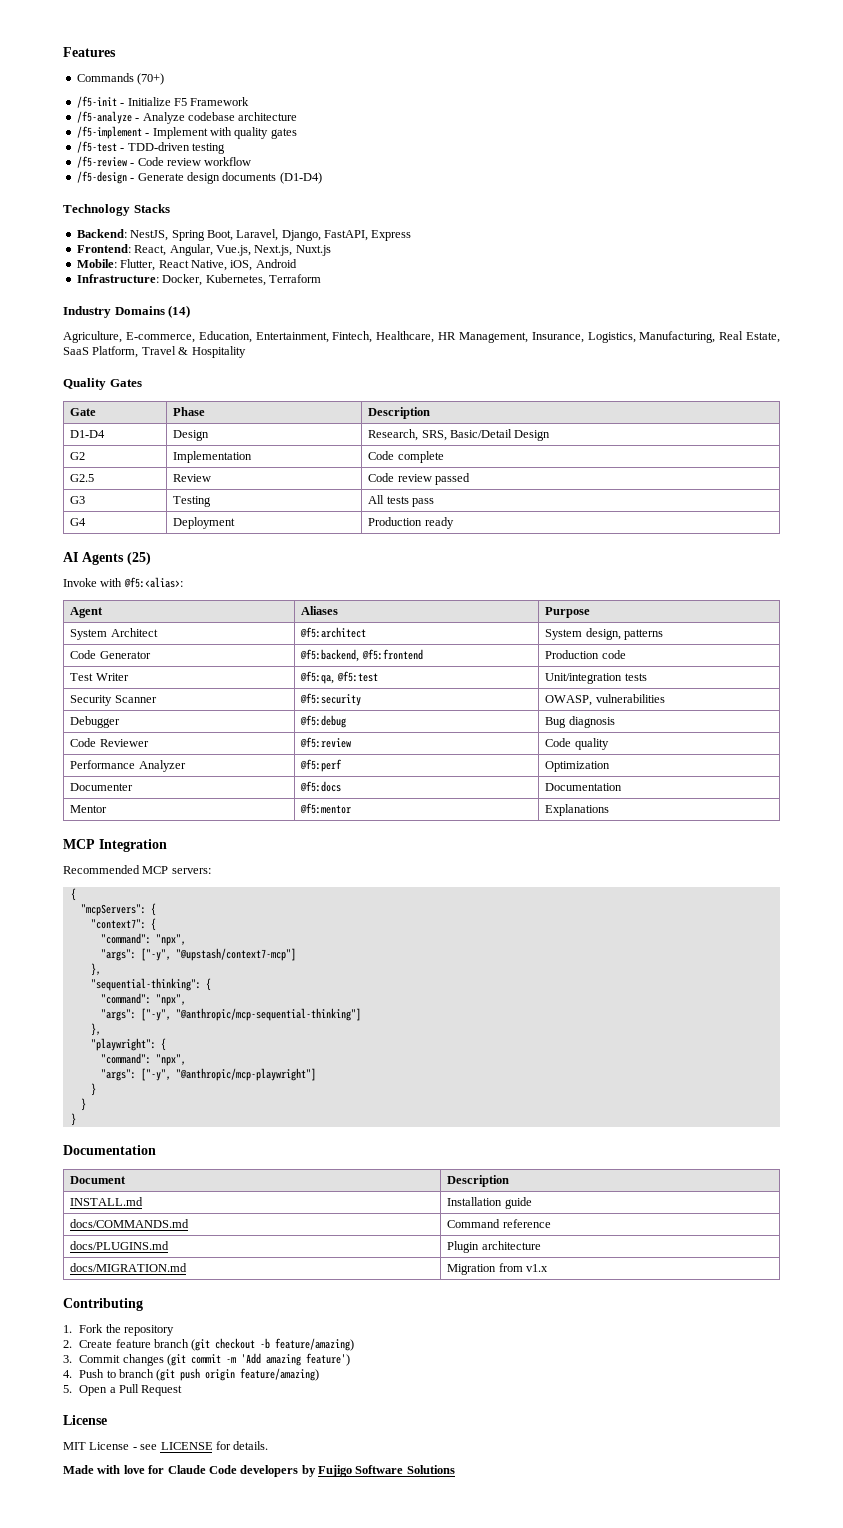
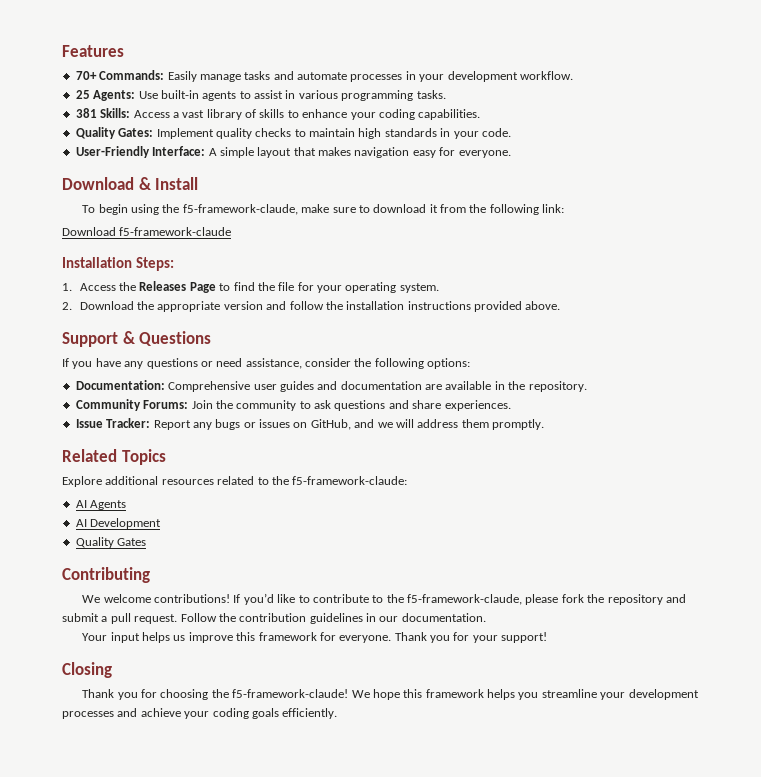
[76,73,165,85] [76,96,250,108] [76,111,298,124] [76,126,297,139] [76,141,225,154] [76,156,252,168] [76,171,322,184] [63,204,170,216] [76,229,412,241] [76,244,331,256] [76,259,297,271] [76,274,321,286] [63,305,191,318] [63,331,780,343] [63,346,246,358] [63,378,142,390] [70,408,97,416] [173,407,206,416] [368,407,431,419] [70,430,106,438] [173,430,210,441] [368,429,551,441] [70,452,86,460] [173,451,253,463] [368,451,444,463] [70,474,95,482] [173,474,212,482] [368,473,470,485] [70,496,86,504] [173,496,212,507] [368,495,434,507] [70,518,87,526] [173,517,236,529] [368,517,454,529] [63,552,151,565] [63,577,183,588] [70,607,104,618] [301,606,339,615] [545,607,591,618] [70,628,158,640] [300,627,367,638] [545,628,663,640] [70,650,151,659] [300,649,423,662] [545,650,626,659] [70,673,129,681] [300,671,378,684] [545,673,647,684] [70,695,157,706] [300,693,362,706] [545,694,665,706] [70,716,121,728] [300,715,347,728] [545,716,615,728] [70,738,149,747] [300,737,352,748] [545,738,609,750] [70,760,186,772] [300,759,343,772] [545,761,611,772] [70,783,134,791] [300,781,342,792] [545,783,623,791] [70,805,108,813] [300,803,352,814] [545,804,610,816] [63,839,167,852] [63,865,211,874] [70,888,76,901] [80,903,156,916] [90,918,156,931] [100,933,186,946] [100,948,296,961] [90,963,101,976] [90,978,211,991] [100,993,186,1006] [100,1008,361,1021] [90,1023,101,1036] [90,1038,166,1051] [100,1053,186,1066] [100,1068,316,1081] [90,1083,96,1096] [80,1098,86,1111] [70,1113,76,1126] [63,1145,156,1155] [70,1176,127,1184] [447,1175,510,1187] [70,1197,144,1206] [447,1197,532,1209] [70,1219,190,1228] [447,1219,551,1228] [70,1241,170,1250] [447,1241,541,1253] [70,1263,188,1272] [447,1263,548,1275] [63,1298,143,1311] [63,1324,175,1336] [63,1338,355,1351] [63,1353,351,1366] [63,1368,320,1381] [63,1384,183,1396] [63,1415,107,1425] [63,1441,269,1450] [63,1465,455,1477] Commands (70+) // /f5-init - Initialize F5 Framework // /f5-analyze - Analyze codebase architecture // /f5-implement - Implement with quality gates // /f5-test - TDD-driven testing // /f5-review - Code review workflow // /f5-design - Generate design documents (D1-D4) // Technology Stacks // Backend: NestJS, Spring Boot, Laravel, Django, FastAPI, Express // Frontend: React, Angular, Vue.js, Next.js, Nuxt.js // Mobile: Flutter, React Native, iOS, Android // Infrastructure: Docker, Kubernetes, Terraform // Industry Domains (14) // Agriculture, E-commerce, Education, Entertainment, Fintech, Healthcare, HR Management, Insurance, Logistics, Manufacturing, Real Estate, SaaS Platform, Travel & Hospitality // Quality Gates // Gate | Phase | Description // D1-D4 | Design | Research, SRS, Basic/Detail Design // G2 | Implementation | Code complete // G2.5 | Review | Code review passed // G3 | Testing | All tests pass // G4 | Deployment | Production ready // AI Agents (25) // Invoke with @f5:<alias>: // Agent | Aliases | Purpose // System Architect | @f5:architect | System design, patterns // Code Generator | @f5:backend, @f5:frontend | Production code // Test Writer | @f5:qa, @f5:test | Unit/integration tests // Security Scanner | @f5:security | OWASP, vulnerabilities // Debugger | @f5:debug | Bug diagnosis // Code Reviewer | @f5:review | Code quality // Performance Analyzer | @f5:perf | Optimization // Documenter | @f5:docs | Documentation // Mentor | @f5:mentor | Explanations // MCP Integration // Recommended MCP servers: // { // "mcpServers": { // "context7": { // "command": "npx", // "args": ["-y", "@upstash/context7-mcp"] // }, // "sequential-thinking": { // "command": "npx", // "args": ["-y", "@anthropic/mcp-sequential-thinking"] // }, // "playwright": { // "command": "npx", // "args": ["-y", "@anthropic/mcp-playwright"] // } // } // } // Documentation // Document | Description // INSTALL.md | Installation guide // docs/COMMANDS.md | Command reference // docs/PLUGINS.md | Plugin architecture // docs/MIGRATION.md | Migration from v1.x // Contributing // 1. Fork the repository // 2. Create feature branch (git checkout -b feature/amazing) // 3. Commit changes (git commit -m 'Add amazing feature') // 4. Push to branch (git push origin feature/amazing) // 5. Open a Pull Request // License // MIT License - see LICENSE for details. // Made with love for Claude Code developers by Fujigo Software Solutions -> [75,70,573,82] [75,90,446,101] [75,108,481,120] [75,127,511,139] [75,146,511,158] [62,177,199,190] [82,204,565,215] [62,227,232,236] [62,257,174,271] [62,281,439,293] [62,301,561,312] [62,331,212,347] [62,358,471,369] [75,380,587,392] [75,399,511,411] [75,418,544,430] [62,449,166,465] [62,476,408,487] [75,500,127,510] [75,518,162,529] [75,537,147,548] [62,567,150,583] [82,593,686,605] [62,613,486,624] [82,632,548,643] [62,662,112,678] [82,689,699,700] [62,708,338,719] 70+ Commands: Easily manage tasks and automate processes in your development workflow. // 25 Agents: Use built-in agents to assist in various programming tasks. // 381 Skills: Access a vast library of skills to enhance your coding capabilities. // Quality Gates: Implement quality checks to maintain high standards in your code. // User-Friendly Interface: A simple layout that makes navigation easy for everyone. // Download & Install // To begin using the f5-framework-claude, make sure to download it from the following link: // Download f5-framework-claude // Installation Steps: // 1. Access the Releases Page to find the file for your operating system. // 2. Download the appropriate version and follow the installation instructions provided above. // Support & Questions // If you have any questions or need assistance, consider the following options: // Documentation: Comprehensive user guides and documentation are available in the repository. // Community Forums: Join the community to ask questions and share experiences. // Issue Tracker: Report any bugs or issues on GitHub, and we will address them promptly. // Related Topics // Explore additional resources related to the f5-framework-claude: // AI Agents // AI Development // Quality Gates // Contributing // We welcome contributions! If you’d like to contribute to the f5-framework-claude, please fork the repository and submit a pull request. Follow the contribution guidelines in our documentation. // Your input helps us improve this framework for everyone. Thank you for your support! // Closing // Thank you for choosing the f5-framework-claude! We hope this framework helps you streamline your development processes and achieve your coding goals efficiently.

